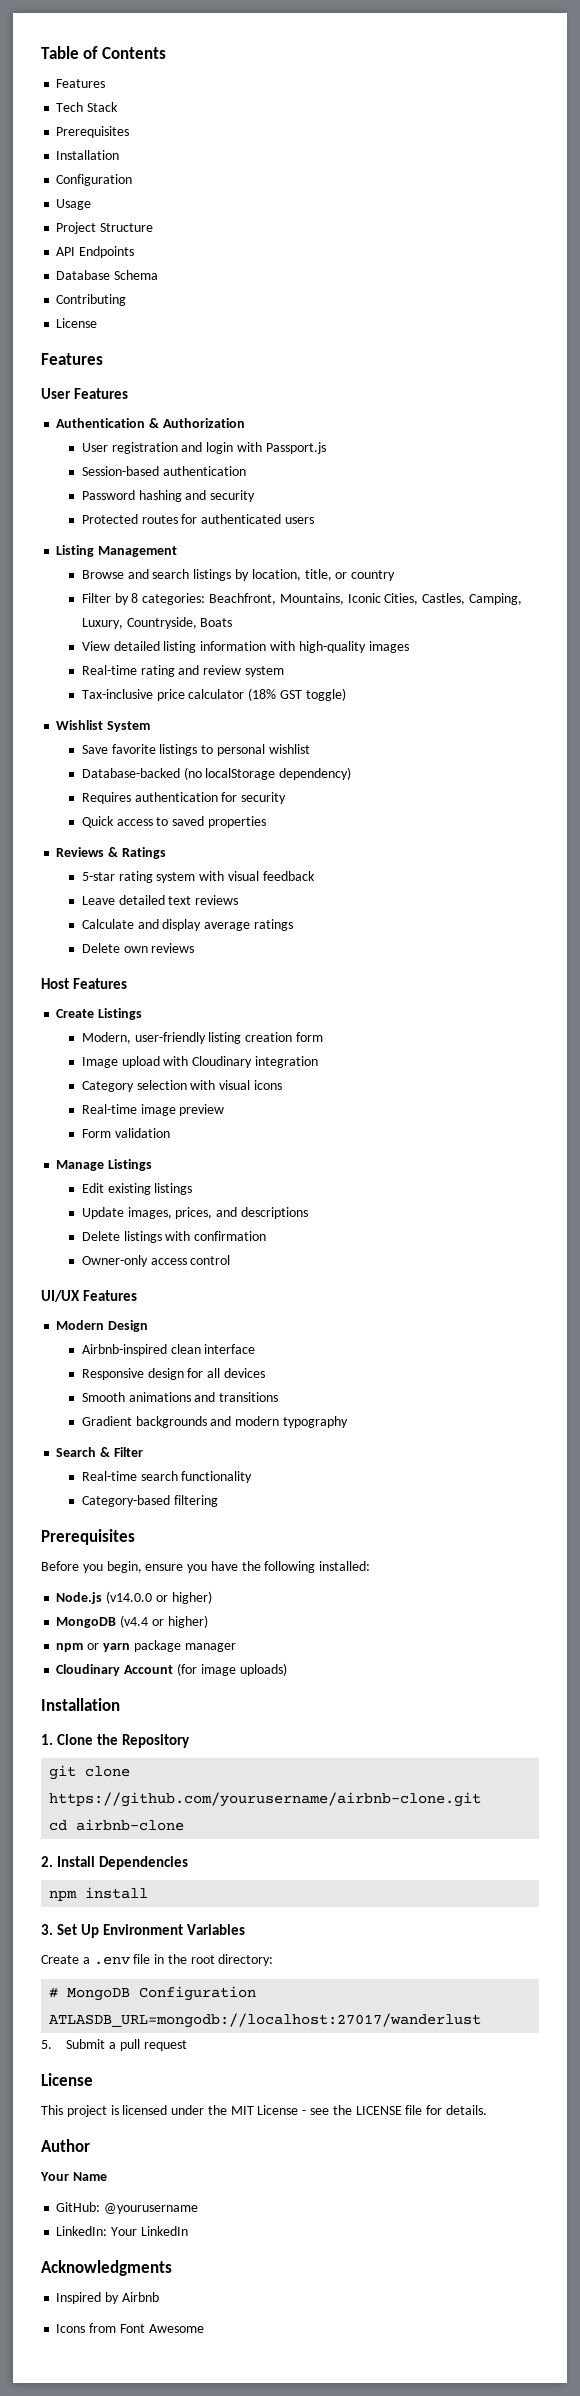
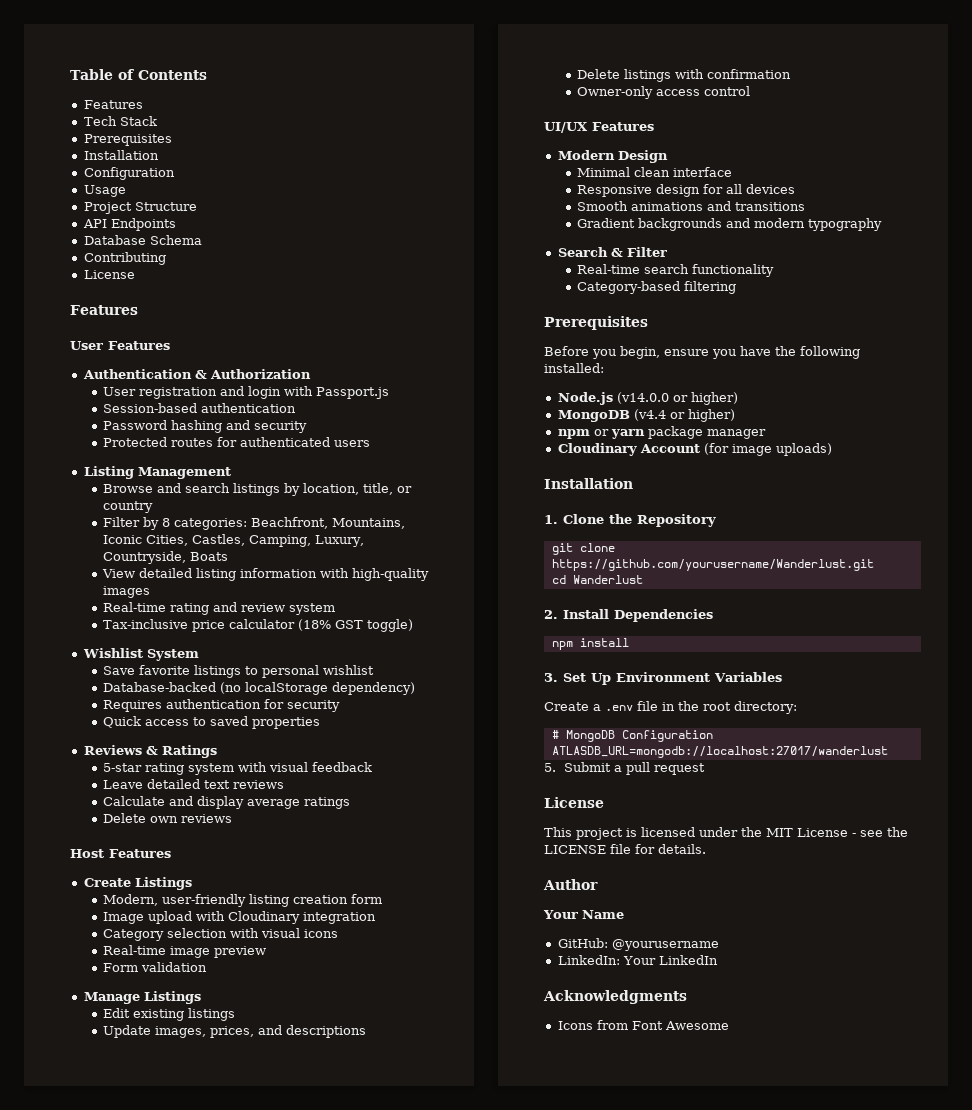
[81,1344,167,1356] Airbnb-inspired -> [577,167,631,177] Minimal
[49,1792,482,1807] https://github.com/yourusername/airbnb-clone.git -> [551,559,874,571] https://github.com/yourusername/Wanderlust.git
[76,1819,185,1831] airbnb-clone -> [572,575,643,584] Wanderlust
[56,2292,159,2304] // Inspired by Airbnb -> (687, 997) none

